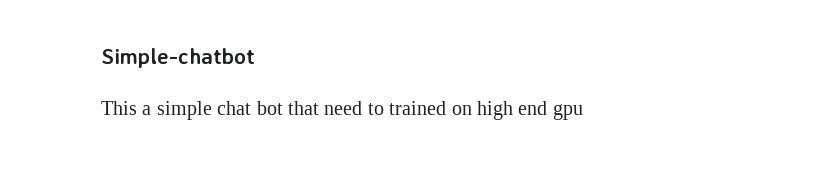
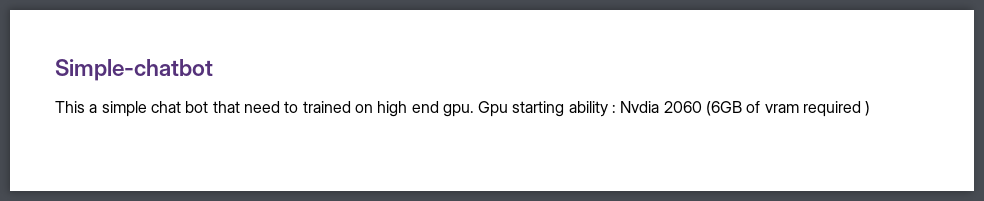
[552,104,583,120] gpu -> [442,101,871,117] gpu. Gpu starting ability : Nvdia 2060 (6GB of vram required )

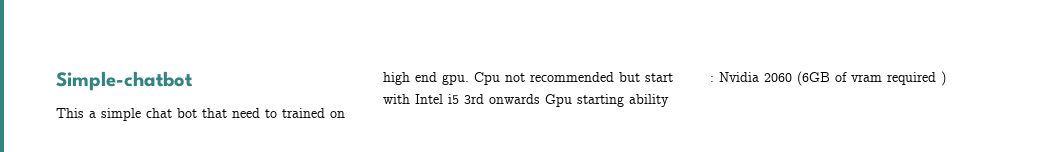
(474, 110) none -> [474,72,673,85] [383,94,540,104] Cpu not recommended but start with Intel i5 3rd onwards
[620,101,660,113] Nvdia -> [719,72,759,82] Nvidia

